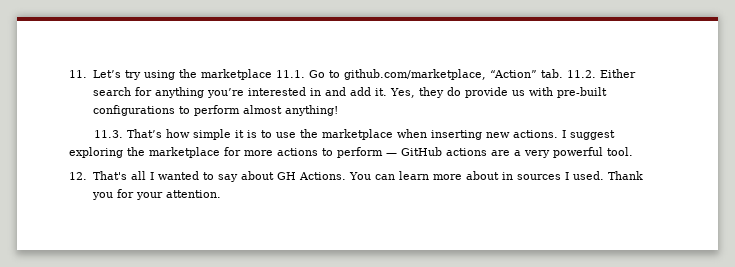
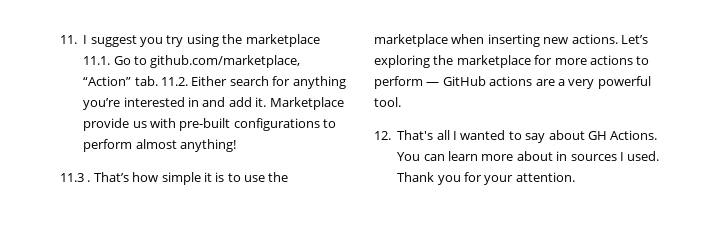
[92,70,121,78] Let’s -> [83,35,163,47] I suggest you
[389,87,461,98] Yes, they do -> [269,97,344,110] Marketplace
[94,130,124,138] 11.3. -> [60,173,91,182] 11.3 .
[562,130,616,140] I suggest -> [620,35,648,44] Let’s

